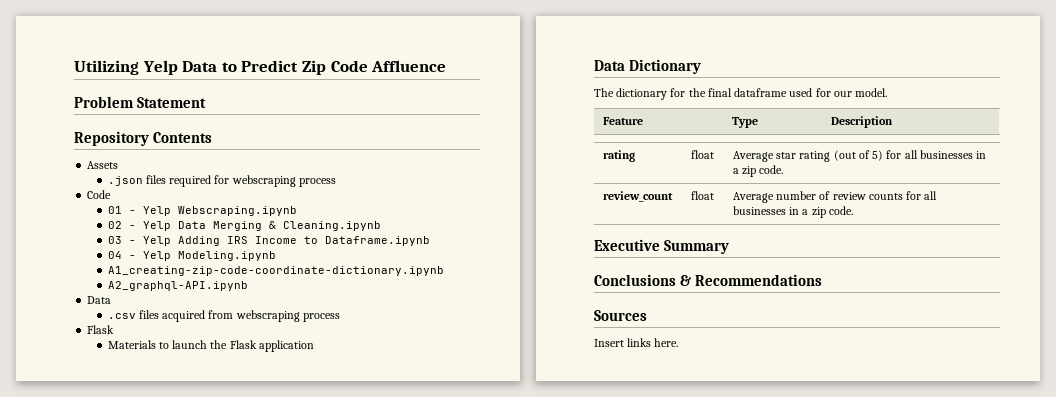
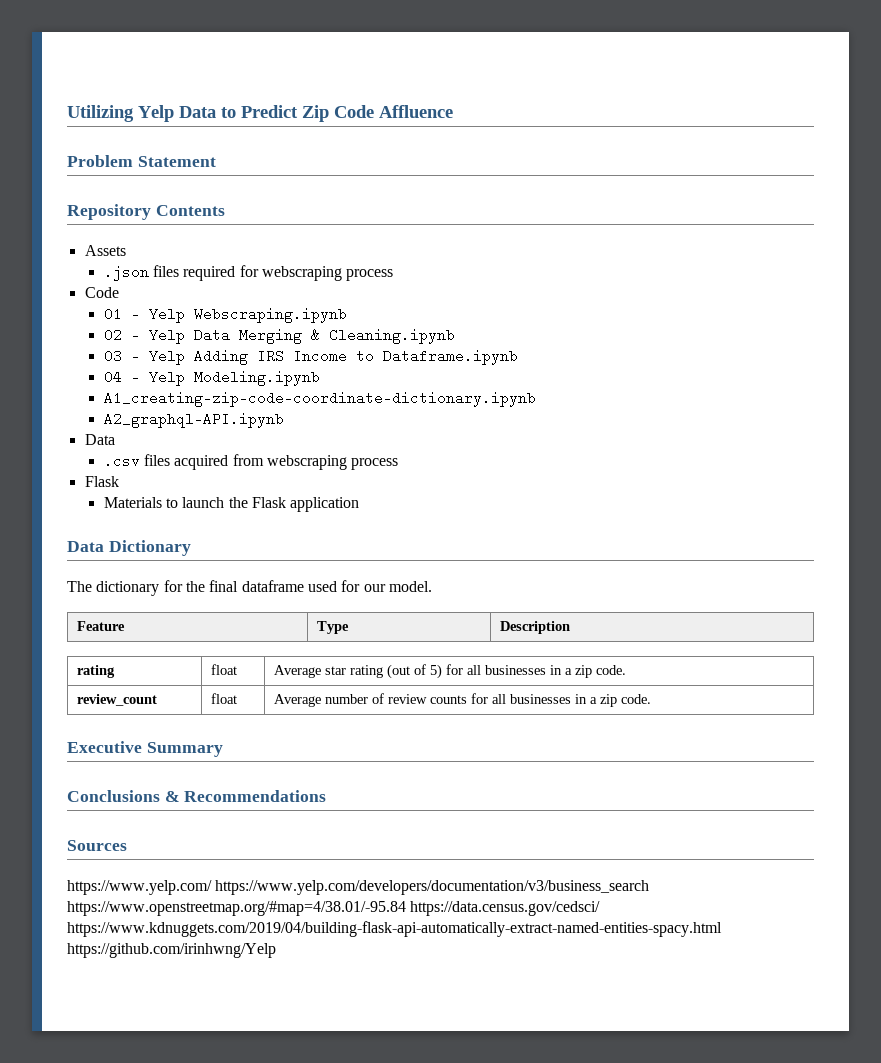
[594,338,679,347] Insert links here. -> [67,880,650,895] [67,901,601,916] [67,921,722,937] [67,943,276,958] https://www.yelp.com/ https://www.yelp.com/developers/documentation/v3/business_search https://www.openstreetmap.org/#map=4/38.01/-95.84 https://data.census.gov/cedsci/ https://www.kdnuggets.com/2019/04/building-flask-api-automatically-extract-named-entities-spacy.html https://github.com/irinhwng/Yelp

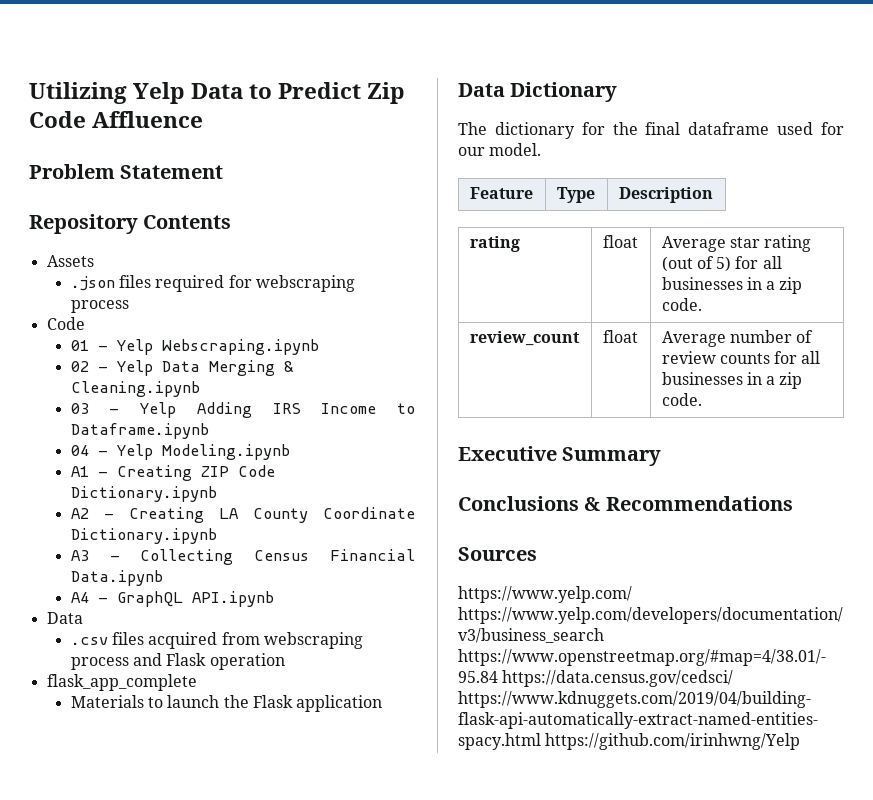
[103,391,536,407] [103,412,284,428] A1_creating-zip-code-coordinate-dictionary.ipynb // A2_graphql-API.ipynb -> [70,465,275,481] [70,486,217,502] [70,507,415,523] [70,528,217,544] [70,549,415,565] [70,570,163,586] [70,591,274,607] A1 - Creating ZIP Code Dictionary.ipynb // A2 - Creating LA County Coordinate Dictionary.ipynb // A3 - Collecting Census Financial Data.ipynb // A4 - GraphQL API.ipynb
[84,476,119,487] // Flask -> [132,653,285,670] [46,674,197,691] and Flask operation // flask_app_complete

